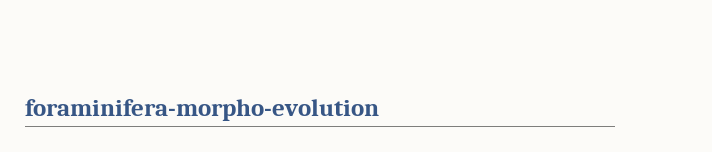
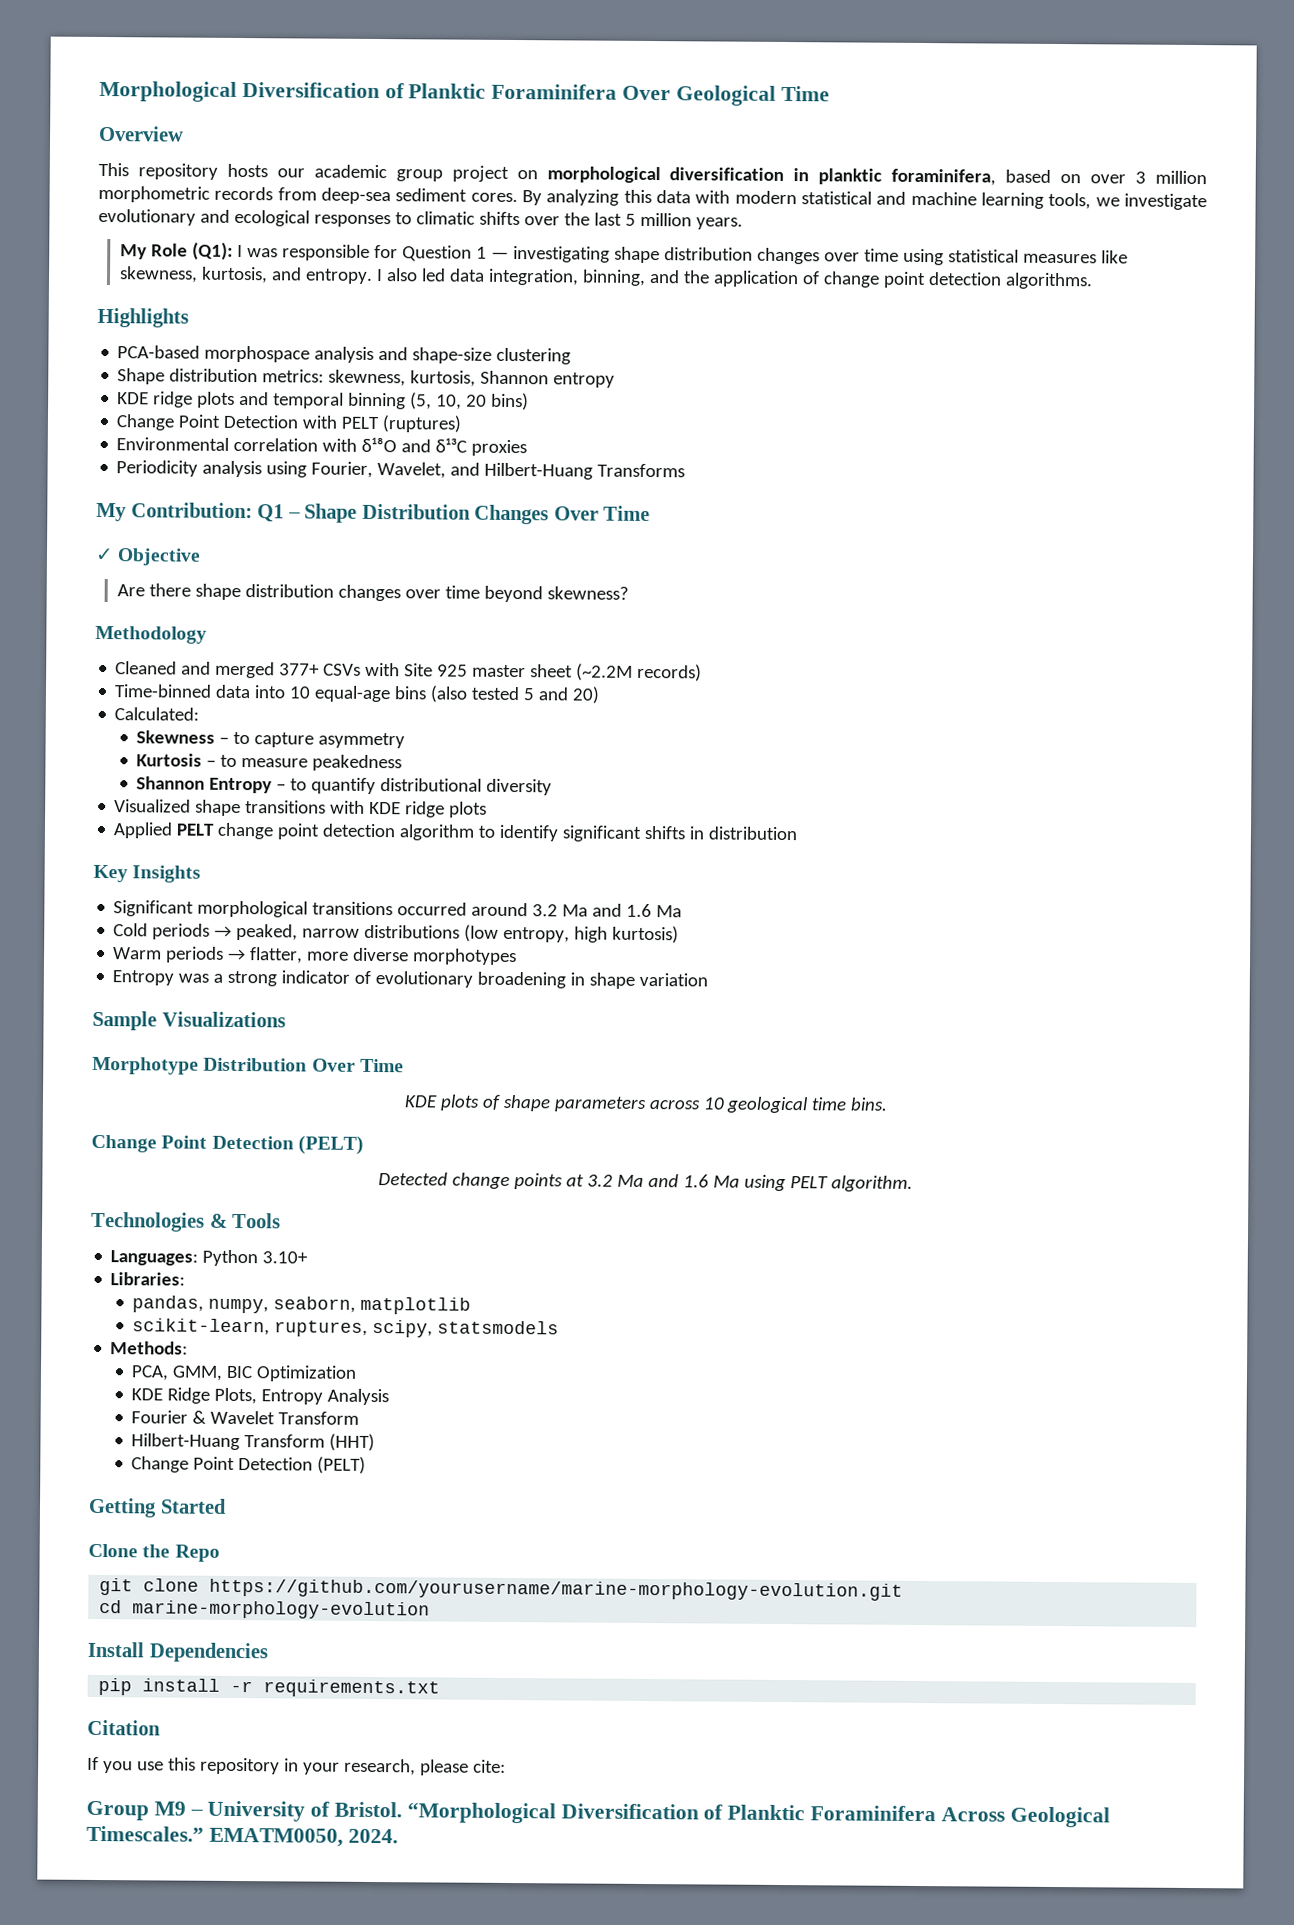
[25,99,379,121] foraminifera-morpho-evolution -> [99,80,830,106] [99,125,184,142] [98,162,1208,186] [98,185,1208,211] [98,208,743,230] [120,241,1128,266] [119,266,1093,290] [97,307,189,328] [117,345,572,365] [117,368,616,388] [117,391,530,411] [116,414,463,433] [116,436,528,457] [116,460,686,480] [96,502,651,525] [95,547,202,566] [117,583,630,603] [95,625,207,644] [115,661,703,682] [114,684,601,704] [114,707,200,721] [136,730,406,749] [136,753,403,772] [136,776,553,796] [114,799,488,818] [113,822,798,842] [93,864,202,883] [113,900,683,918] [113,923,680,944] [113,946,518,966] [112,970,709,989] [92,1010,286,1031] [92,1056,404,1075] [403,1094,889,1114] [91,1134,364,1155] [378,1172,913,1192] [91,1211,282,1232] [110,1249,309,1267] [110,1272,186,1286] [132,1295,472,1315] [132,1318,560,1338] [110,1341,189,1355] [131,1365,358,1382] [131,1387,390,1406] [131,1410,360,1425] [131,1433,376,1452] [131,1456,367,1474] [88,1497,227,1518] [88,1543,220,1562] [99,1578,904,1601] [99,1600,431,1620] [87,1641,268,1663] [98,1678,441,1698] [87,1719,161,1736] [87,1756,506,1776] [86,1800,1110,1828] [86,1825,398,1847] Morphological Diversification of Planktic Foraminifera Over Geological Time // Overview // This repository hosts our academic group project on morphological diversification in planktic foraminifera, based on over 3 million morphometric records from deep-sea sediment cores. By analyzing this data with modern statistical and machine learning tools, we investigate evolutionary and ecological responses to climatic shifts over the last 5 million years. // My Role (Q1): I was responsible for Question 1 — investigating shape distribution changes over time using statistical measures like skewness, kurtosis, and entropy. I also led data integration, binning, and the application of change point detection algorithms. // Highlights // PCA-based morphospace analysis and shape-size clustering // Shape distribution metrics: skewness, kurtosis, Shannon entropy // KDE ridge plots and temporal binning (5, 10, 20 bins) // Change Point Detection with PELT (ruptures) // Environmental correlation with δ¹⁸O and δ¹³C proxies // Periodicity analysis using Fourier, Wavelet, and Hilbert-Huang Transforms // My Contribution: Q1 – Shape Distribution Changes Over Time // ✓ Objective // Are there shape distribution changes over time beyond skewness? // Methodology // Cleaned and merged 377+ CSVs with Site 925 master sheet (~2.2M records) // Time-binned data into 10 equal-age bins (also tested 5 and 20) // Calculated: // Skewness – to capture asymmetry // Kurtosis – to measure peakedness // Shannon Entropy – to quantify distributional diversity // Visualized shape transitions with KDE ridge plots // Applied PELT change point detection algorithm to identify significant shifts in distribution // Key Insights // Significant morphological transitions occurred around 3.2 Ma and 1.6 Ma // Cold periods → peaked, narrow distributions (low entropy, high kurtosis) // Warm periods → flatter, more diverse morphotypes // Entropy was a strong indicator of evolutionary broadening in shape variation // Sample Visualizations // Morphotype Distribution Over Time // KDE plots of shape parameters across 10 geological time bins. // Change Point Detection (PELT) // Detected change points at 3.2 Ma and 1.6 Ma using PELT algorithm. // Technologies & Tools // Languages: Python 3.10+ // Libraries: // pandas, numpy, seaborn, matplotlib // scikit-learn, ruptures, scipy, statsmodels // Methods: // PCA, GMM, BIC Optimization // KDE Ridge Plots, Entropy Analysis // Fourier & Wavelet Transform // Hilbert-Huang Transform (HHT) // Change Point Detection (PELT) // Getting Started // Clone the Repo // git clone https://github.com/yourusername/marine-morphology-evolution.git // cd marine-morphology-evolution // Install Dependencies // pip install -r requirements.txt // Citation // If you use this repository in your research, please cite: // Group M9 – University of Bristol. “Morphological Diversification of Planktic Foraminifera Across Geological Timescales.” EMATM0050, 2024.

